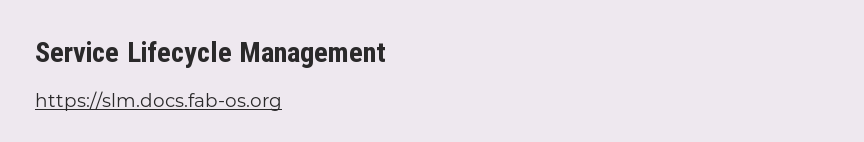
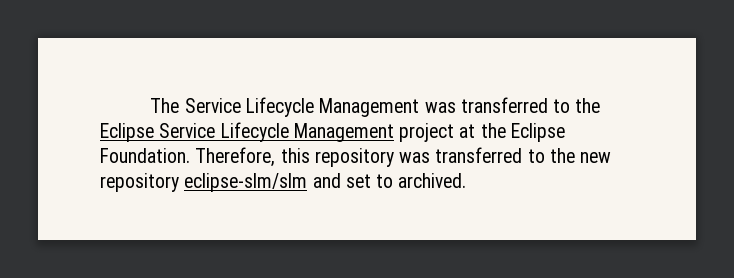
[35,41,387,68] [35,91,282,111] Service Lifecycle Management // https://slm.docs.fab-os.org -> [150,97,601,117] [100,122,565,142] [100,147,612,167] [100,173,467,192] The Service Lifecycle Management was transferred to the Eclipse Service Lifecycle Management project at the Eclipse Foundation. Therefore, this repository was transferred to the new repository eclipse-slm/slm and set to archived.

